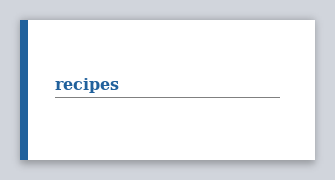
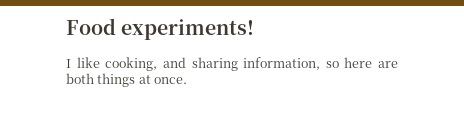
[55,78,119,93] recipes -> [66,18,255,40] [66,57,398,71] [66,73,188,87] Food experiments! // I like cooking, and sharing information, so here are both things at once.

